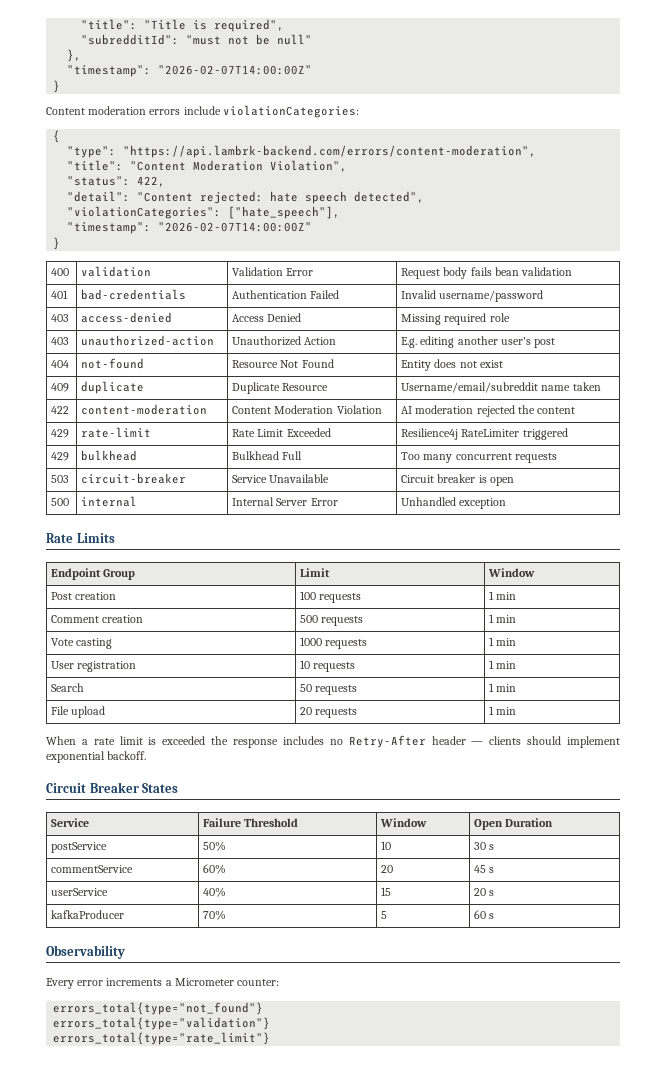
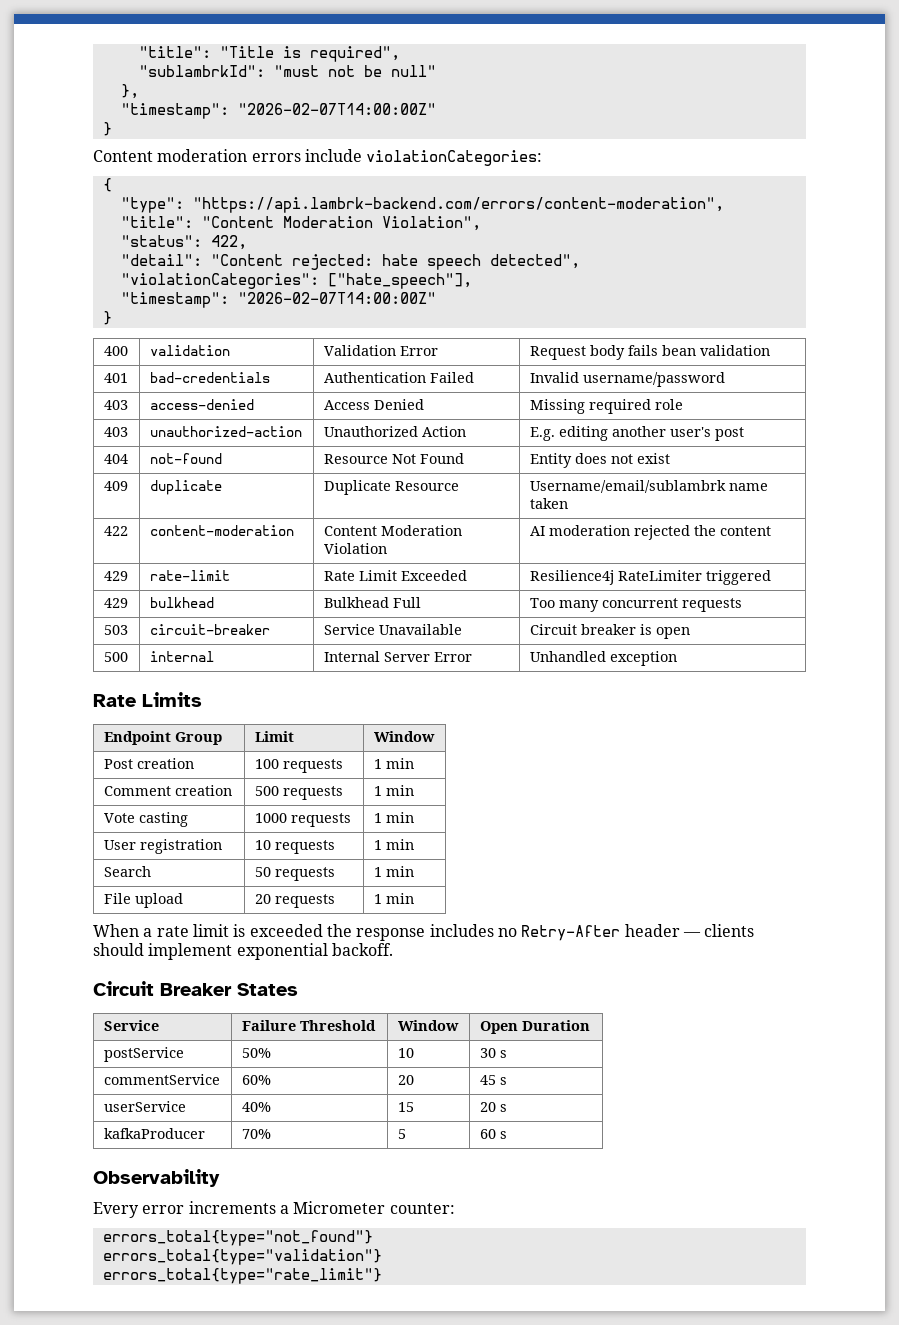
[81,34,180,45] "subredditId": -> [138,65,265,77] "sublambrkId":
[401,382,539,393] Username/email/subreddit -> [529,480,726,493] Username/email/sublambrk

